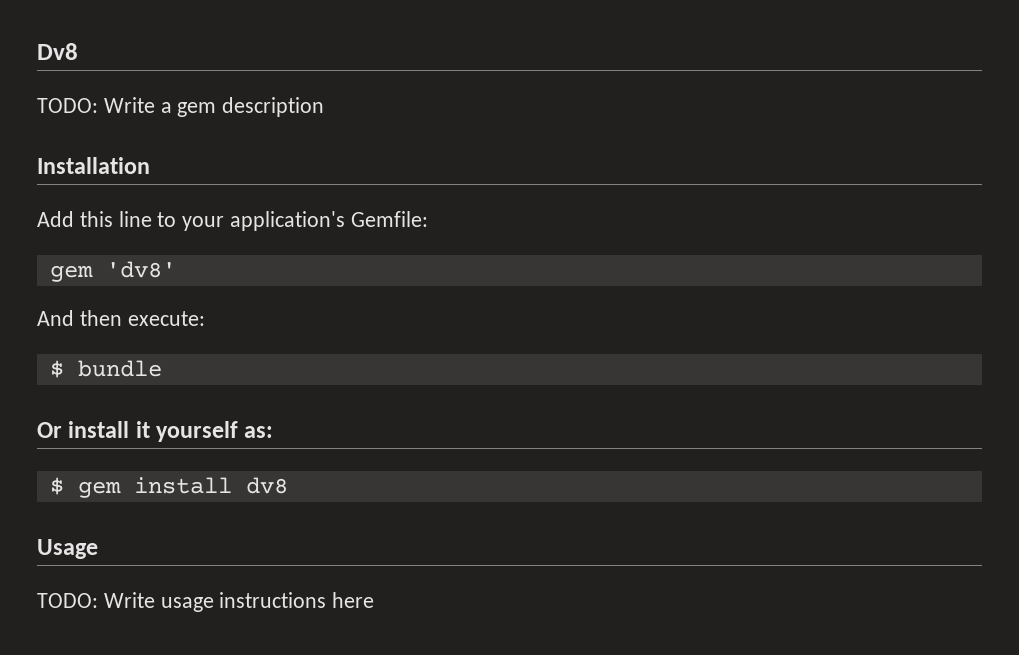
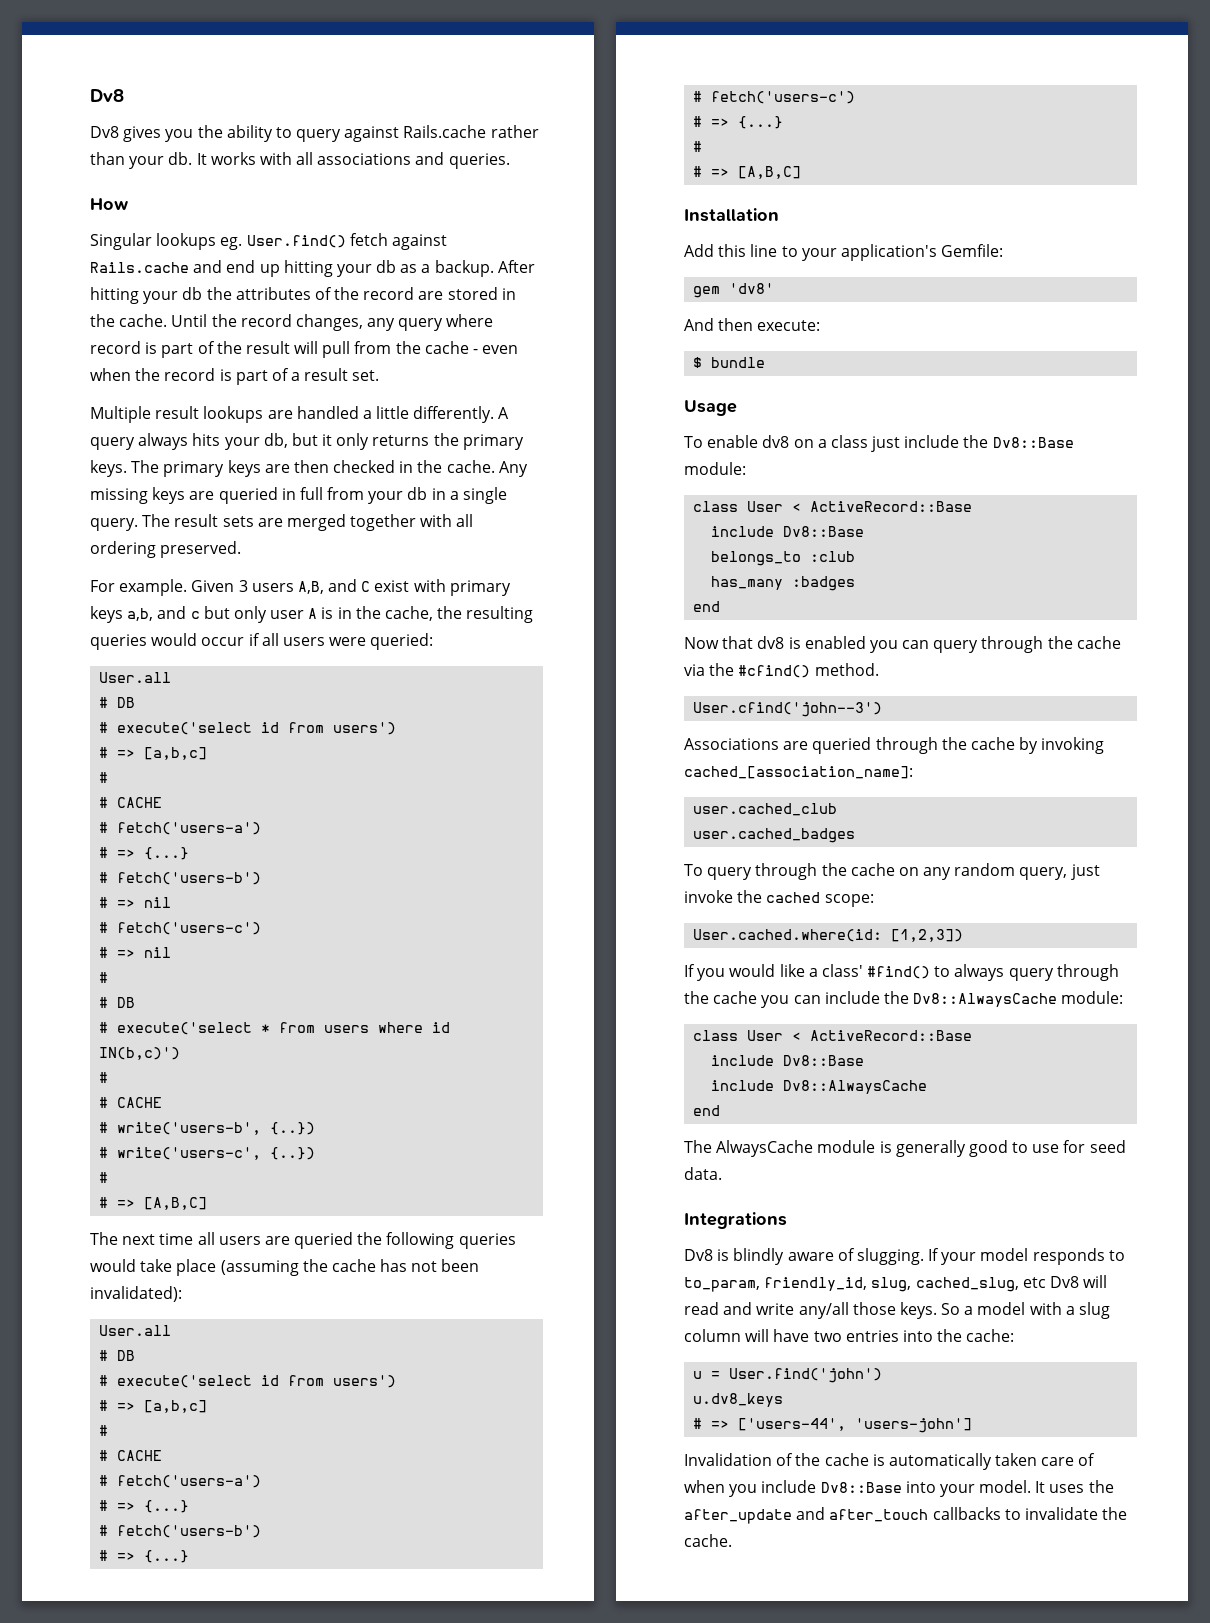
[37,97,325,117] TODO: Write a gem description -> [90,125,539,142] [90,152,510,169] [90,198,128,210] [90,233,447,250] [90,260,535,277] [90,287,516,304] [90,314,494,331] [90,341,519,358] [90,368,380,385] [90,406,510,423] [90,433,524,450] [90,460,528,477] [90,487,508,504] [90,514,474,531] [90,541,242,558] [90,579,511,596] [90,606,534,623] [90,633,434,650] [99,672,172,683] [99,697,136,708] [99,722,397,735] [99,747,208,760] [99,772,109,783] [99,797,163,808] [99,822,262,835] [99,847,190,860] [99,872,262,885] [99,897,172,908] [99,922,262,935] [99,947,172,958] [99,972,109,983] [99,997,136,1008] [99,1022,451,1035] [99,1047,181,1060] [99,1072,109,1083] [99,1097,163,1108] [99,1122,316,1135] [99,1147,316,1160] [99,1172,109,1183] [99,1197,208,1210] [90,1232,516,1249] [90,1259,480,1276] [90,1286,182,1302] [99,1325,172,1336] [99,1350,136,1361] [99,1375,397,1388] [99,1400,208,1413] [99,1425,109,1436] [99,1450,163,1461] [99,1475,262,1488] [99,1500,190,1513] [99,1525,262,1538] [99,1550,190,1563] [693,91,856,104] [693,116,784,129] [693,141,703,152] [693,166,802,179] Dv8 gives you the ability to query against Rails.cache rather than your db. It works with all associations and queries. // How // Singular lookups eg. User.find() fetch against Rails.cache and end up hitting your db as a backup. After hitting your db the attributes of the record are stored in the cache. Until the record changes, any query where record is part of the result will pull from the cache - even when the record is part of a result set. // Multiple result lookups are handled a little differently. A query always hits your db, but it only returns the primary keys. The primary keys are then checked in the cache. Any missing keys are queried in full from your db in a single query. The result sets are merged together with all ordering preserved. // For example. Given 3 users A,B, and C exist with primary keys a,b, and c but only user A is in the cache, the resulting queries would occur if all users were queried: // User.all // # DB // # execute('select id from users') // # => [a,b,c] // # // # CACHE // # fetch('users-a') // # => {...} // # fetch('users-b') // # => nil // # fetch('users-c') // # => nil // # // # DB // # execute('select * from users where id IN(b,c)') // # // # CACHE // # write('users-b', {..}) // # write('users-c', {..}) // # // # => [A,B,C] // The next time all users are queried the following queries would take place (assuming the cache has not been invalidated): // User.all // # DB // # execute('select id from users') // # => [a,b,c] // # // # CACHE // # fetch('users-a') // # => {...} // # fetch('users-b') // # => {...} // # fetch('users-c') // # => {...} // # // # => [A,B,C]
[37,421,274,442] [49,477,288,498] [37,539,98,559] [37,592,375,612] Or install it yourself as: // $ gem install dv8 // Usage // TODO: Write usage instructions here -> [684,400,737,416] [684,435,1074,452] [684,462,746,475] [693,501,973,512] [711,526,865,537] [711,551,856,566] [711,576,856,591] [693,601,721,612] [684,636,1121,653] [684,663,879,678] [693,702,883,717] [684,737,1105,754] [684,766,913,779] [693,803,838,816] [693,828,856,843] [684,863,1100,880] [684,890,874,907] [693,929,964,942] [684,964,1119,981] [684,991,1124,1008] [693,1030,973,1041] [711,1055,865,1066] [711,1080,928,1094] [693,1105,721,1116] [684,1140,1126,1157] [684,1167,722,1180] [684,1212,787,1229] [684,1248,1125,1265] [684,1275,1108,1292] [684,1302,1111,1319] [684,1329,1015,1342] [693,1368,883,1383] [693,1393,784,1407] [693,1418,973,1433] [684,1453,1096,1470] [684,1480,1114,1497] [684,1507,1128,1524] [684,1534,732,1547] Usage // To enable dv8 on a class just include the Dv8::Base module: // class User < ActiveRecord::Base // include Dv8::Base // belongs_to :club // has_many :badges // end // Now that dv8 is enabled you can query through the cache via the #cfind() method. // User.cfind('john--3') // Associations are queried through the cache by invoking cached_[association_name]: // user.cached_club // user.cached_badges // To query through the cache on any random query, just invoke the cached scope: // User.cached.where(id: [1,2,3]) // If you would like a class' #find() to always query through the cache you can include the Dv8::AlwaysCache module: // class User < ActiveRecord::Base // include Dv8::Base // include Dv8::AlwaysCache // end // The AlwaysCache module is generally good to use for seed data. // Integrations // Dv8 is blindly aware of slugging. If your model responds to to_param, friendly_id, slug, cached_slug, etc Dv8 will read and write any/all those keys. So a model with a slug column will have two entries into the cache: // u = User.find('john') // u.dv8_keys // # => ['users-44', 'users-john'] // Invalidation of the cache is automatically taken care of when you include Dv8::Base into your model. It uses the after_update and after_touch callbacks to invalidate the cache.

